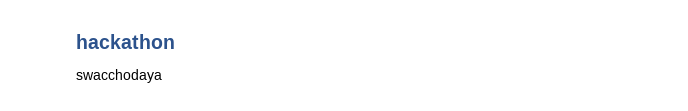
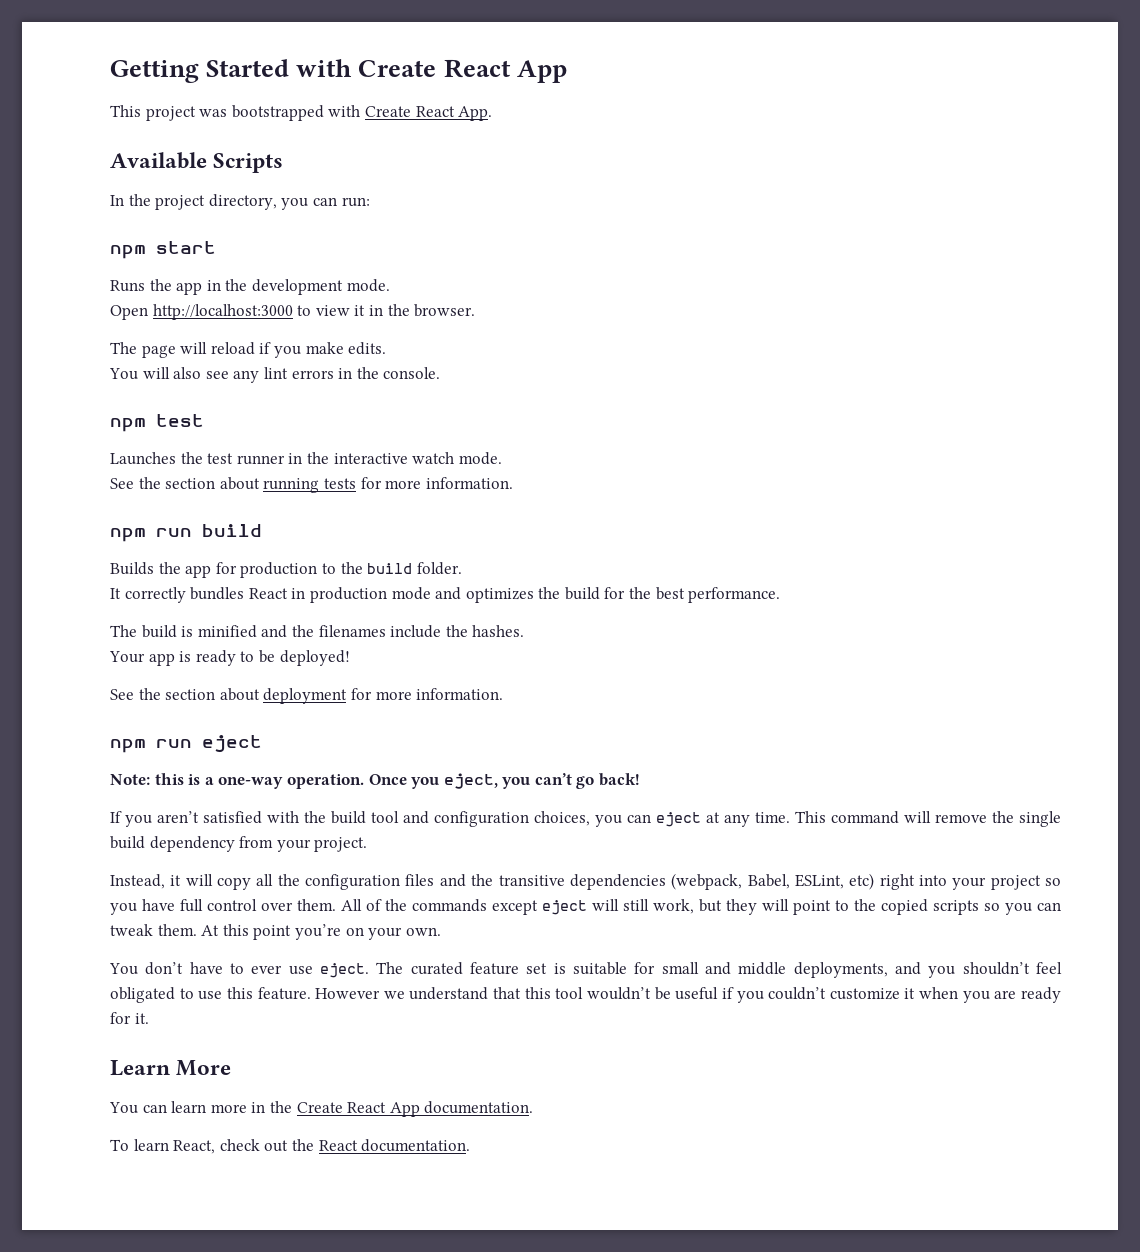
[76,34,175,49] [76,69,162,83] hackathon // swacchodaya -> [110,59,567,83] [110,105,493,121] [110,152,284,173] [110,194,370,210] [110,241,216,259] [110,279,390,295] [110,304,476,320] [110,342,387,358] [109,367,441,383] [110,414,204,432] [110,452,502,465] [110,477,513,493] [110,524,262,542] [110,562,462,578] [110,587,781,603] [110,625,525,638] [109,650,350,666] [110,688,504,704] [110,735,262,753] [110,773,641,789] [110,811,1061,827] [110,836,368,852] [110,873,1062,890] [110,899,1061,915] [110,924,441,940] [109,962,1063,978] [110,987,1061,1003] [110,1012,149,1024] [110,1060,232,1076] [109,1101,534,1117] [110,1139,471,1154] Getting Started with Create React App // This project was bootstrapped with Create React App. // Available Scripts // In the project directory, you can run: // npm start // Runs the app in the development mode. // Open http://localhost:3000 to view it in the browser. // The page will reload if you make edits. // You will also see any lint errors in the console. // npm test // Launches the test runner in the interactive watch mode. // See the section about running tests for more information. // npm run build // Builds the app for production to the build folder. // It correctly bundles React in production mode and optimizes the build for the best performance. // The build is minified and the filenames include the hashes. // Your app is ready to be deployed! // See the section about deployment for more information. // npm run eject // Note: this is a one-way operation. Once you eject, you can’t go back! // If you aren’t satisfied with the build tool and configuration choices, you can eject at any time. This command will remove the single build dependency from your project. // Instead, it will copy all the configuration files and the transitive dependencies (webpack, Babel, ESLint, etc) right into your project so you have full control over them. All of the commands except eject will still work, but they will point to the copied scripts so you can tweak them. At this point you’re on your own. // You don’t have to ever use eject. The curated feature set is suitable for small and middle deployments, and you shouldn’t feel obligated to use this feature. However we understand that this tool wouldn’t be useful if you couldn’t customize it when you are ready for it. // Learn More // You can learn more in the Create React App documentation. // To learn React, check out the React documentation.

